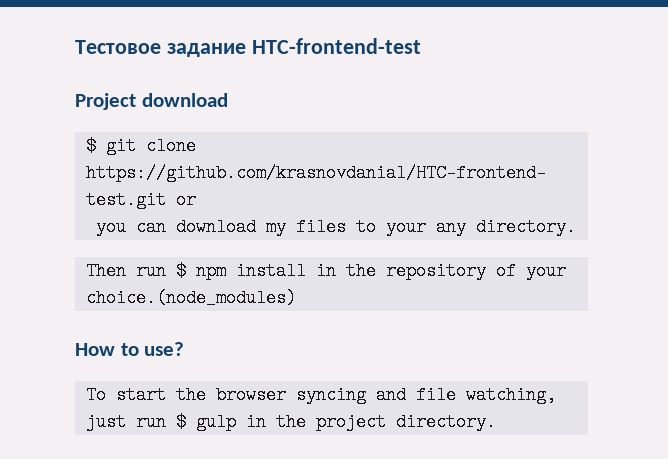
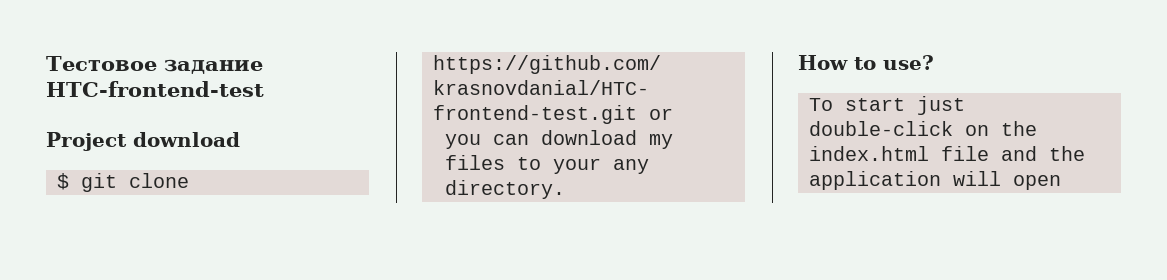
[86,262,567,280] [86,289,297,307] // Then run $ npm install in the repository of your choice.(node_modules) -> (565, 189) none
[176,386,557,404] [86,413,497,431] the browser syncing and file watching, just run $ gulp in the project directory. -> [916,96,965,115] [808,121,1037,136] [808,146,1085,161] [808,171,1061,190] just double-click on the index.html file and the application will open

